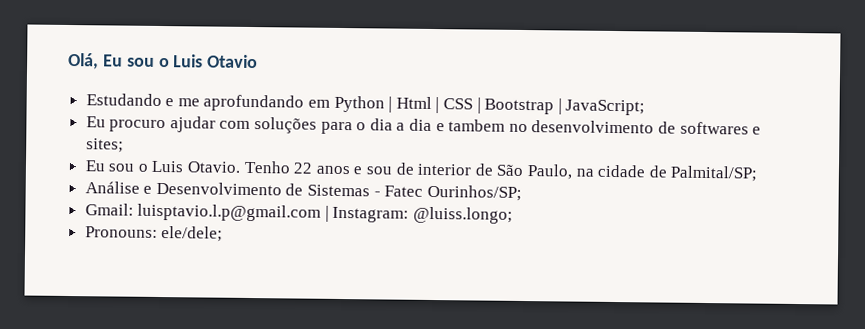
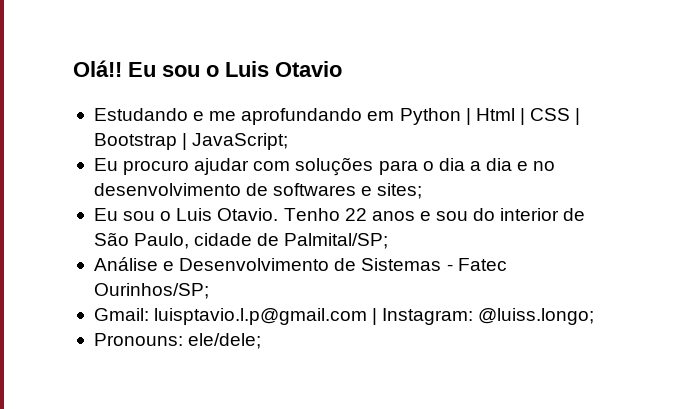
[68,52,99,70] Olá, -> [73,60,122,77] Olá!!
[448,119,506,132] tambem -> (529, 166) none
[395,162,415,175] de -> [473,208,496,221] do
[575,168,594,177] na -> (190, 241) none

